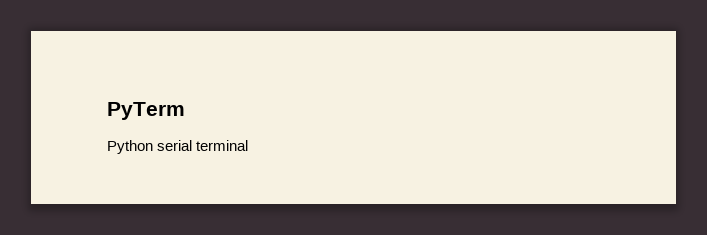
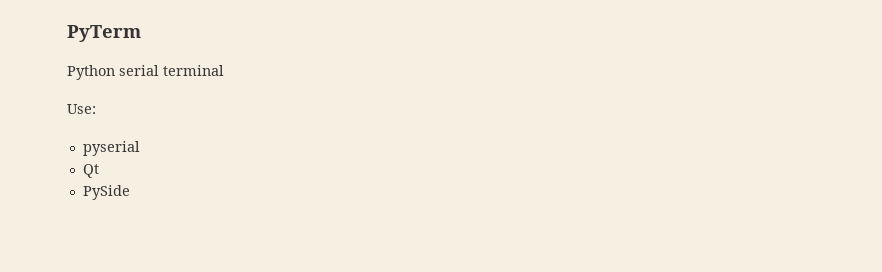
(249, 145) none -> [67,104,96,114] [82,141,140,156] [82,164,99,178] [82,185,130,200] // Use: // pyserial // Qt // PySide

